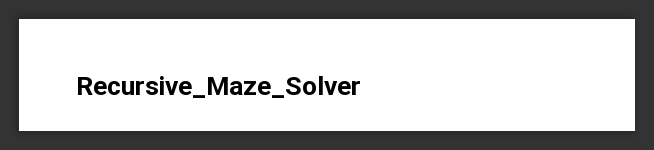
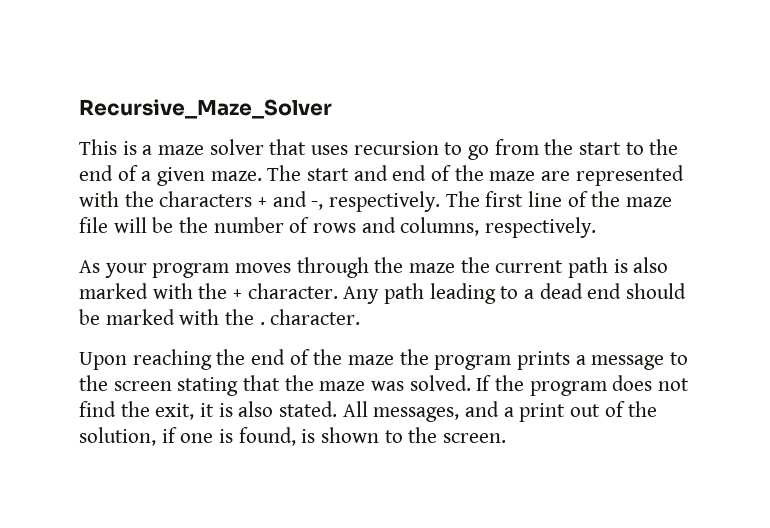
(361, 87) none -> [79,139,679,160] [79,165,684,186] [79,191,673,212] [79,217,597,238] [79,257,669,278] [79,283,687,304] [79,309,361,325] [79,349,689,370] [79,375,690,396] [79,401,658,422] [79,427,507,446] // This is a maze solver that uses recursion to go from the start to the end of a given maze. The start and end of the maze are represented with the characters + and -, respectively. The first line of the maze file will be the number of rows and columns, respectively. // As your program moves through the maze the current path is also marked with the + character. Any path leading to a dead end should be marked with the . character. // Upon reaching the end of the maze the program prints a message to the screen stating that the maze was solved. If the program does not find the exit, it is also stated. All messages, and a print out of the solution, if one is found, is shown to the screen.

